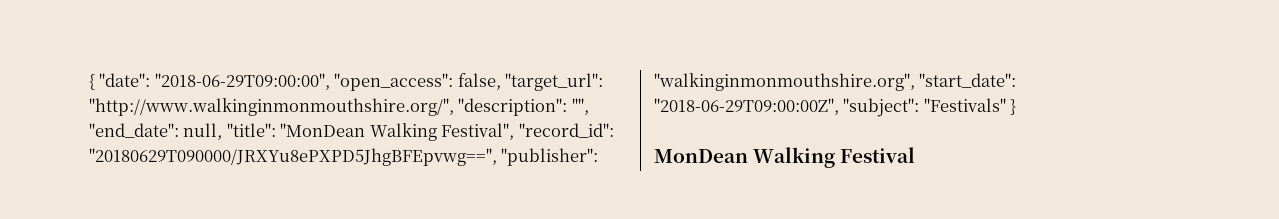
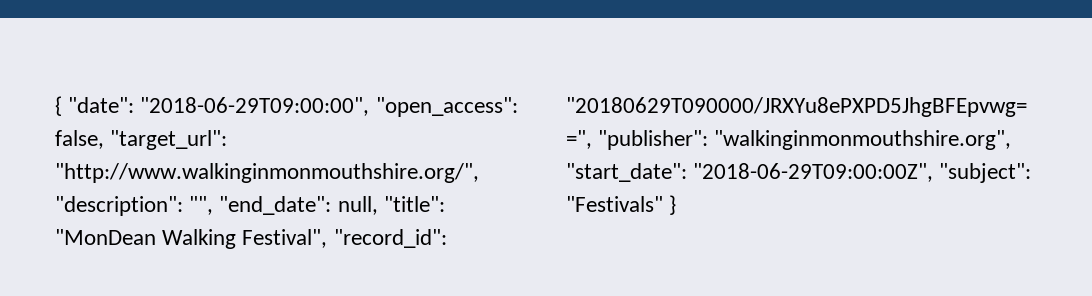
[654,147,916,168] // MonDean Walking Festival -> (677, 205) none

